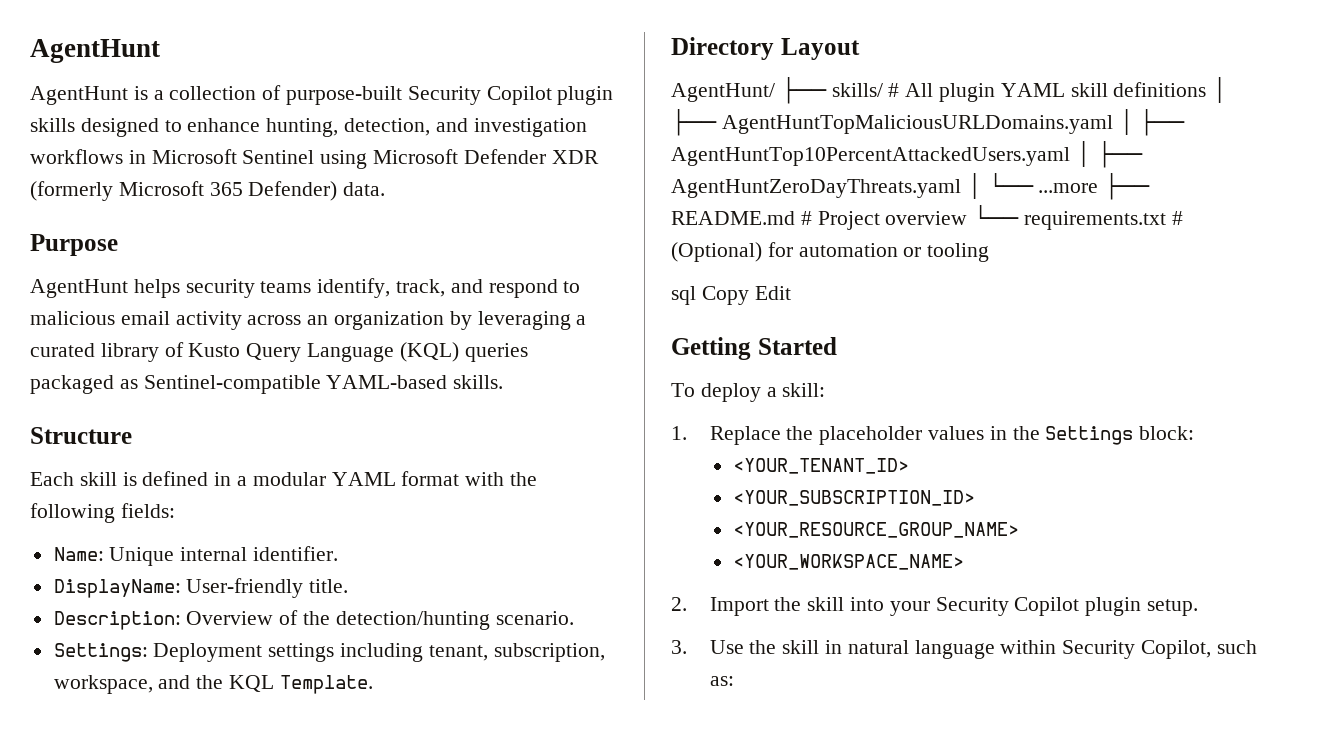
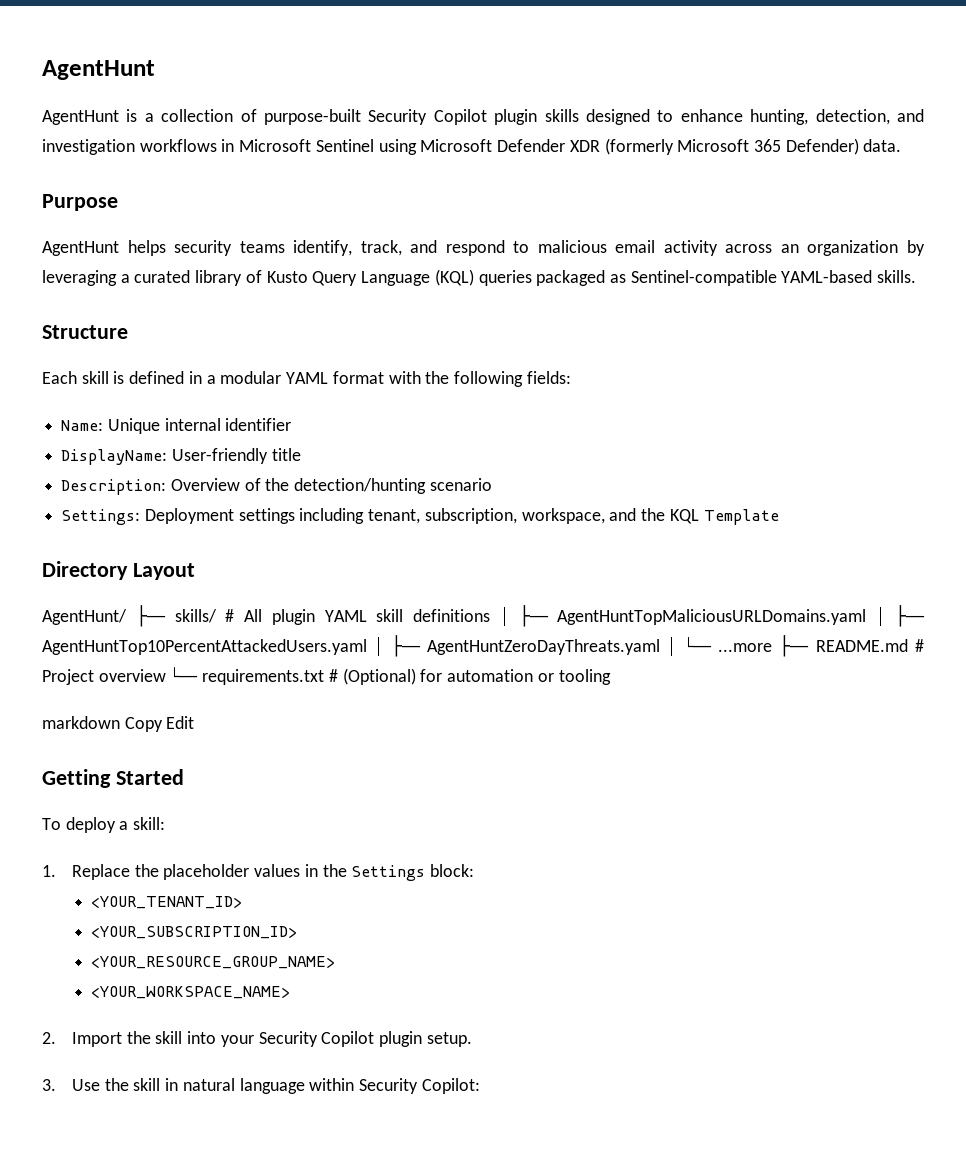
[253,546,339,561] identifier. -> [225,418,292,431] identifier
[309,579,349,593] title. -> [271,448,301,461] title
[495,611,574,625] scenario. -> [429,478,492,491] scenario
[279,675,373,694] Template. -> [703,509,779,525] Template
[671,286,696,305] sql -> [42,716,120,729] markdown
[1140,640,1257,659] [709,676,734,686] Copilot, such as: -> [421,1078,480,1094] Copilot:

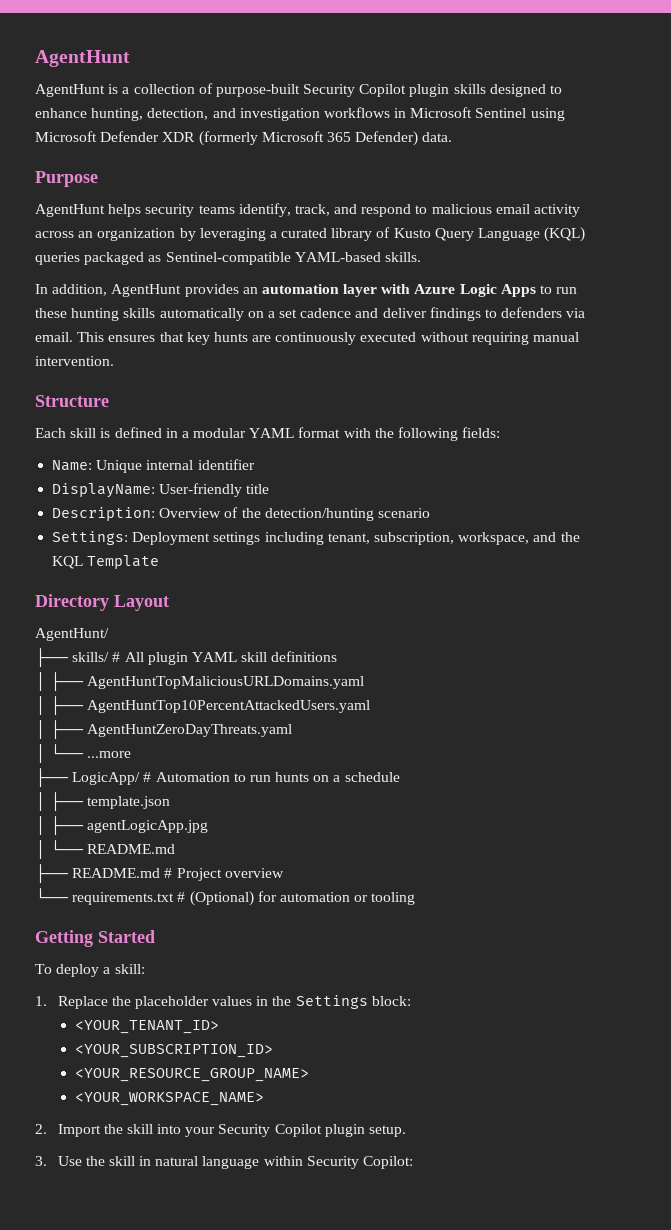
(917, 276) none -> [35,284,578,297] [35,307,586,321] [35,332,580,345] [35,356,114,366] // In addition, AgentHunt provides an automation layer with Azure Logic Apps to run these hunting skills automatically on a set cadence and deliver findings to defenders via email. This ensures that key hunts are continuously executed without requiring manual intervention.
(127, 617) none -> (109, 634) //
(491, 615) none -> (338, 656) //
(867, 617) none -> (365, 682) //
(367, 647) none -> (371, 706) //
(660, 647) none -> (293, 730) //
(773, 647) none -> [35,768,400,788] [35,792,171,812] [35,816,209,836] [35,840,176,859] // ├── LogicApp/ # Automation to run hunts on a schedule // │ ├── template.json // │ ├── agentLogicApp.jpg // │ └── README.md //
(166, 675) none -> (284, 873) //
[42,716,195,732] // markdown Copy Edit -> (416, 898) none

